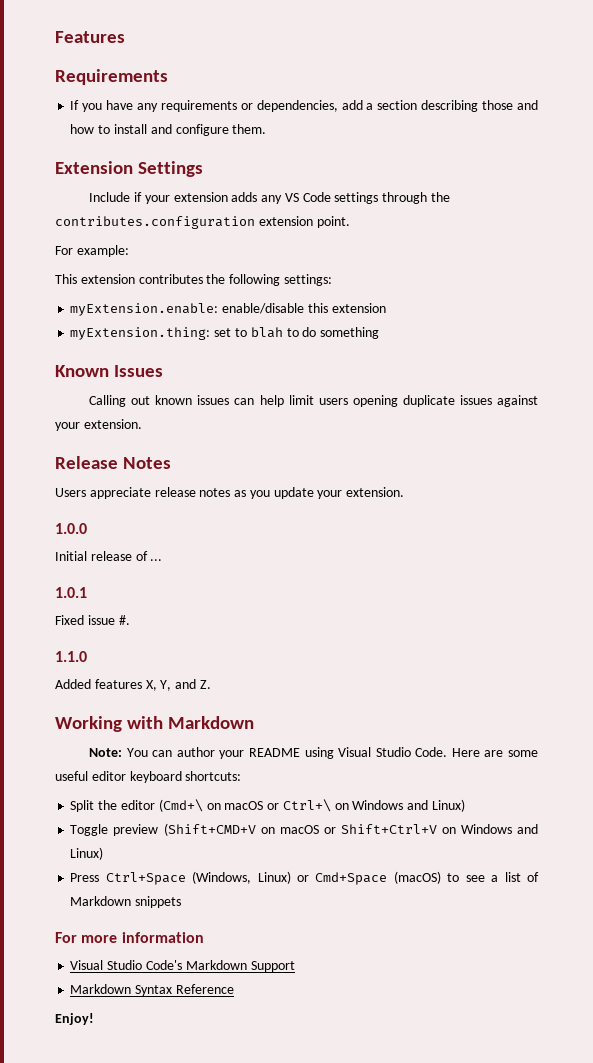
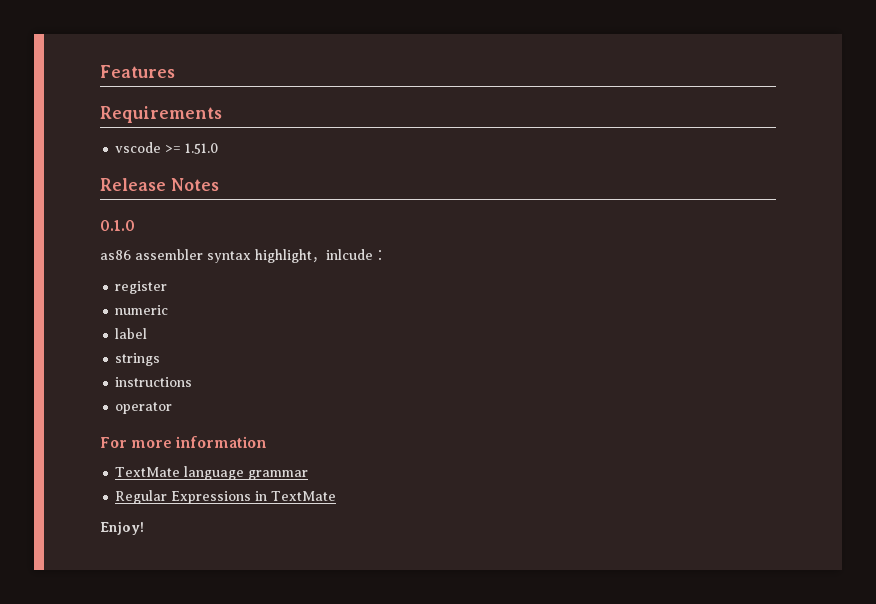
[70,100,538,112] [70,124,267,136] [55,161,204,177] [89,192,450,204] [55,216,350,229] [55,245,129,257] [55,274,332,286] [70,303,386,316] [70,327,380,340] [55,365,164,377] [89,395,539,407] [55,419,142,431] [55,456,172,469] [55,487,405,499] [55,523,87,534] [55,551,163,561] [55,587,87,598] [55,615,130,625] [55,651,87,662] [55,679,211,691] [55,716,255,732] [89,747,538,759] [55,771,242,783] [70,799,465,812] [70,823,538,836] [70,847,104,860] [70,871,539,885] [70,896,182,908] [55,932,204,943] [70,960,295,972] [70,984,234,996] If you have any requirements or dependencies, add a section describing those and how to install and configure them. // Extension Settings // Include if your extension adds any VS Code settings through the contributes.configuration extension point. // For example: // This extension contributes the following settings: // myExtension.enable: enable/disable this extension // myExtension.thing: set to blah to do something // Known Issues // Calling out known issues can help limit users opening duplicate issues against your extension. // Release Notes // Users appreciate release notes as you update your extension. // 1.0.0 // Initial release of ... // 1.0.1 // Fixed issue #. // 1.1.0 // Added features X, Y, and Z. // Working with Markdown // Note: You can author your README using Visual Studio Code. Here are some useful editor keyboard shortcuts: // Split the editor (Cmd+\ on macOS or Ctrl+\ on Windows and Linux) // Toggle preview (Shift+CMD+V on macOS or Shift+Ctrl+V on Windows and Linux) // Press Ctrl+Space (Windows, Linux) or Cmd+Space (macOS) to see a list of Markdown snippets // For more information // Visual Studio Code's Markdown Support // Markdown Syntax Reference -> [115,142,219,154] [100,178,219,191] [100,220,135,231] [100,249,387,263] [115,281,168,294] [115,305,169,315] [115,328,148,339] [115,353,161,366] [115,377,193,387] [115,402,173,414] [100,436,267,448] [115,466,309,480] [115,490,337,504] vscode >= 1.51.0 // Release Notes // 0.1.0 // as86 assembler syntax highlight，inlcude： // register // numeric // label // strings // instructions // operator // For more information // TextMate language grammar // Regular Expressions in TextMate

